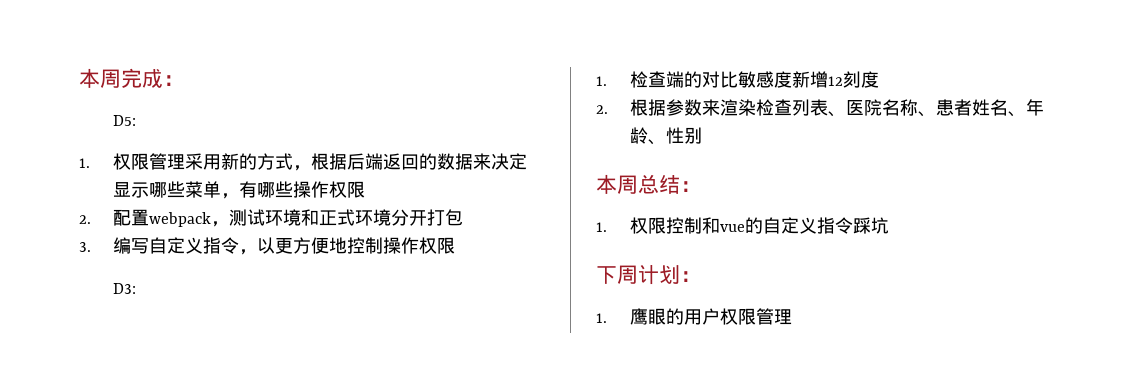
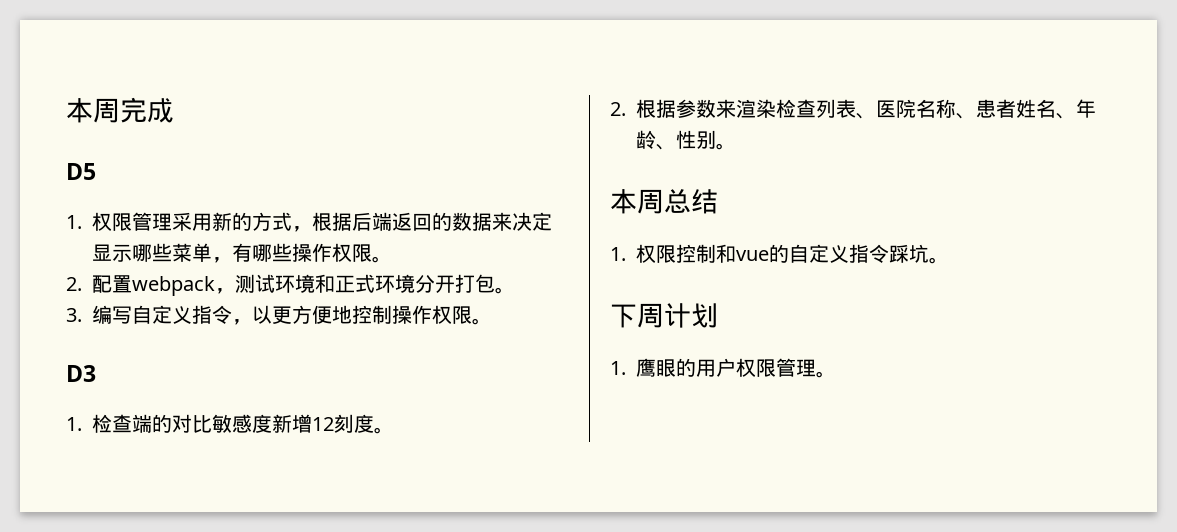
[163,75,184,86] [113,115,137,126] ： // D5: -> [66,163,96,180] // D5
(366, 189) none -> [372,256,392,263] 。
(464, 217) none -> [495,287,515,294] 。
[113,283,137,294] // D3: -> [472,318,492,325] [66,365,96,382] 。 // D3
(880, 79) none -> [374,427,394,434] 。
(703, 135) none -> [716,143,736,150] 。
[680,181,701,192] ： -> (718, 201) none
(890, 225) none -> [929,257,949,264] 。
[680,271,701,282] ： -> (718, 315) none
(793, 317) none -> [816,371,836,378] 。

